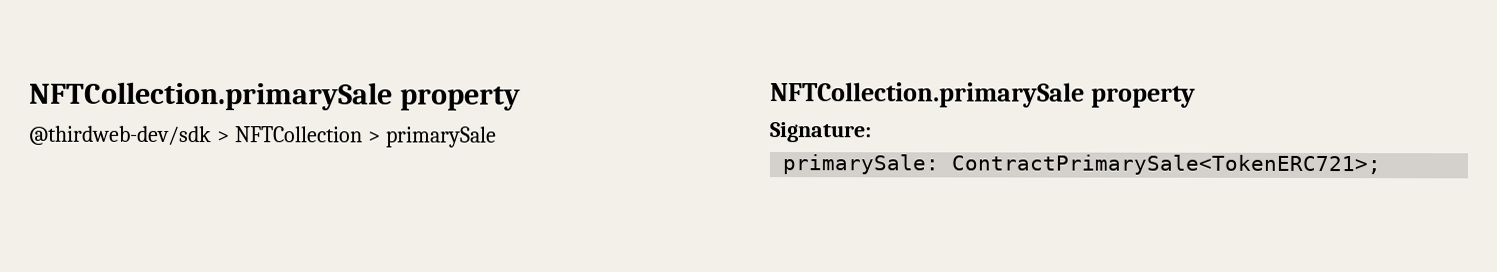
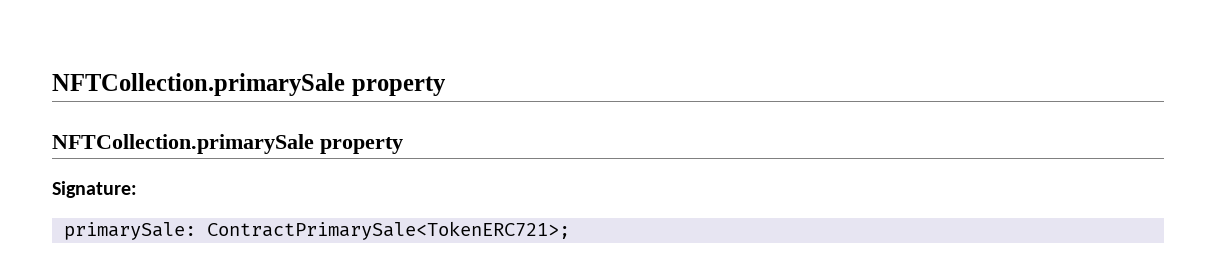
[29,81,522,111] [28,125,497,148] NFTCollection.primarySale property // @thirdweb-dev/sdk > NFTCollection > primarySale -> [52,73,446,96] NFTCollection.primarySale property

